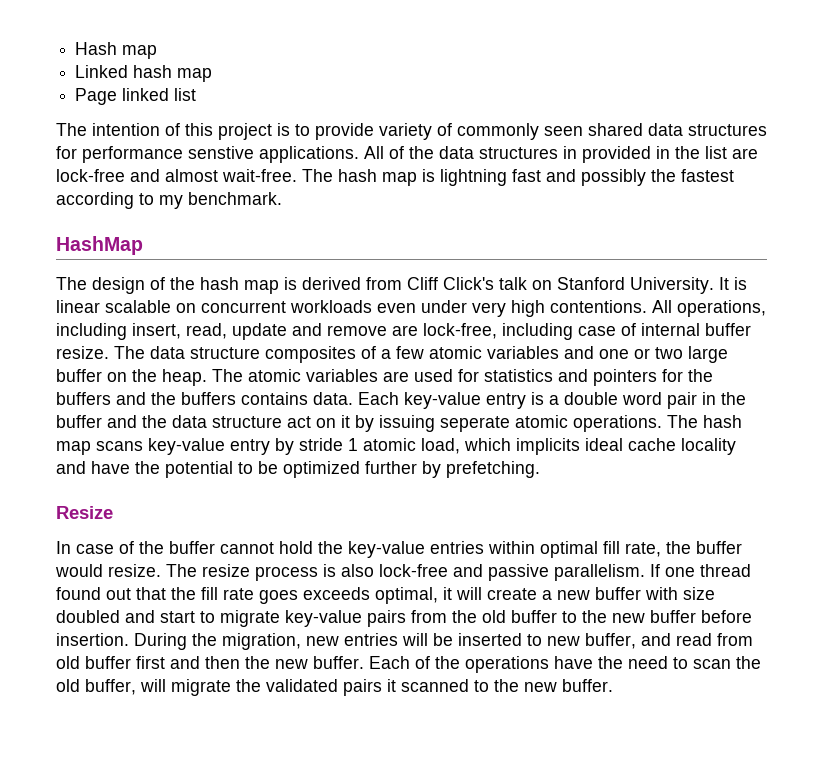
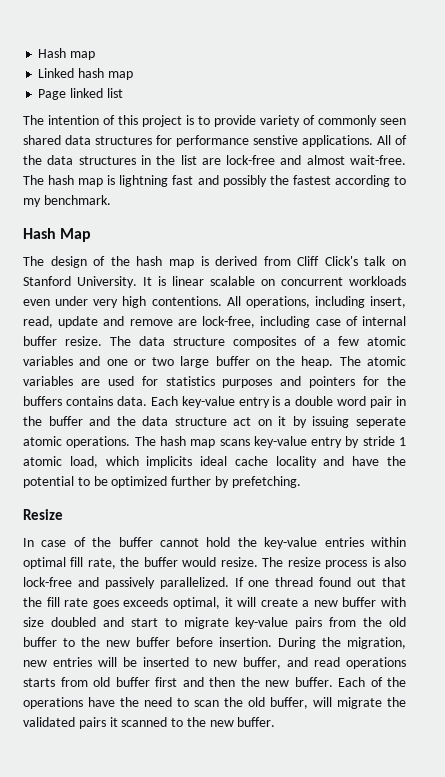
[582,146,670,163] provided in -> (151, 160) none
[56,236,143,255] HashMap -> [23,228,92,242] Hash Map
(553, 375) none -> [222,379,273,388] purposes
[116,392,236,405] and the buffers -> (62, 401) none
[488,564,645,581] passive parallelism. -> [104,577,229,589] passively parallelized.
(712, 639) none -> [346,657,406,669] [23,678,55,687] operations starts

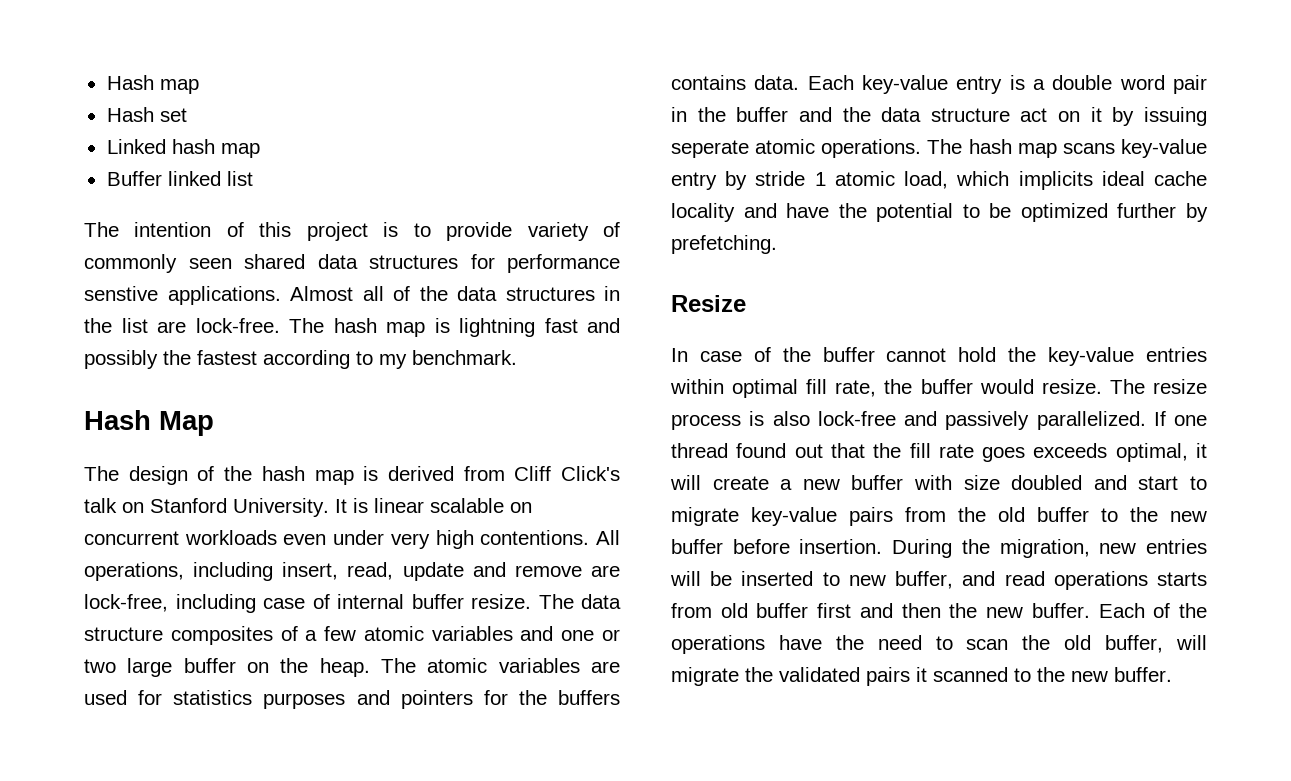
(96, 55) none -> [106,107,187,122] // Hash set
[38,89,67,100] Page -> [106,171,162,186] Buffer
[377,135,391,145] All -> [290,286,384,301] Almost all
[226,155,407,165] lock-free and almost wait-free. -> [195,318,280,333] lock-free.

